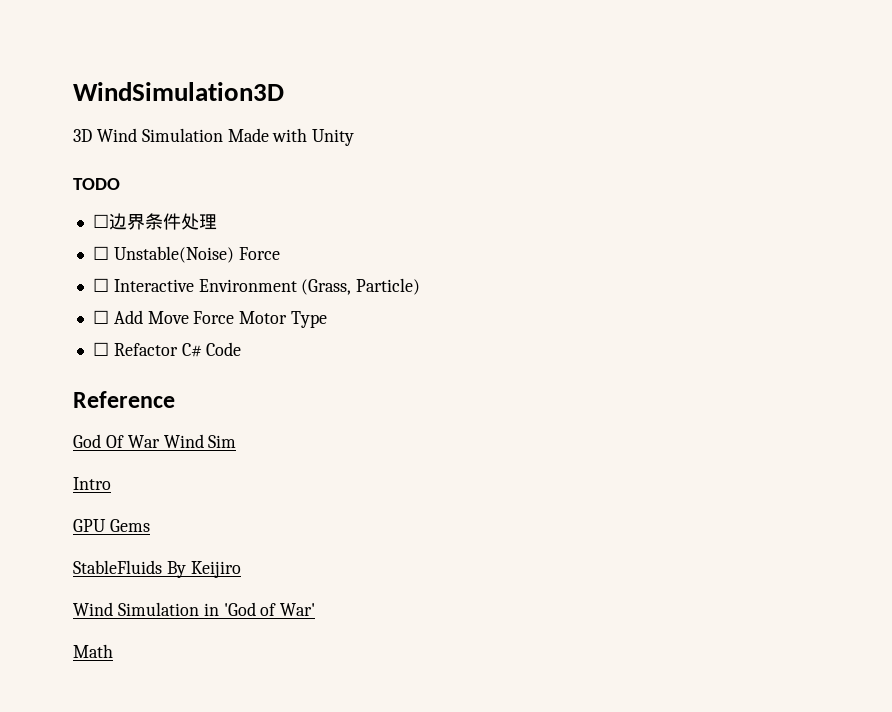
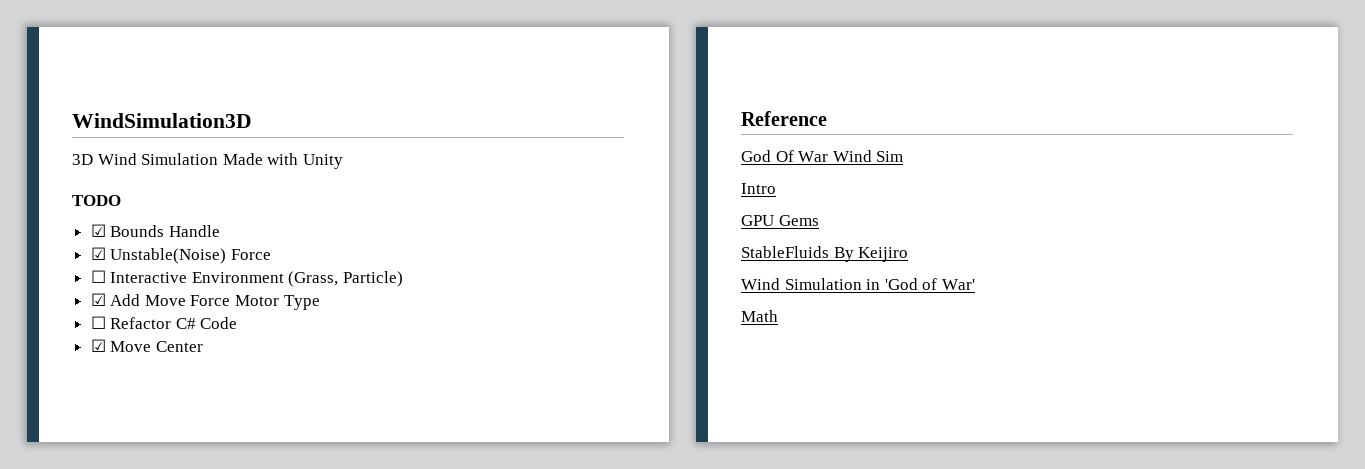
[92,213,217,230] [92,246,109,260] ☐边界条件处理 // ☐ -> [90,224,220,237] [90,247,106,260] ☑ Bounds Handle // ☑
[92,310,109,324] ☐ -> [90,293,106,306] ☑
(242, 349) none -> [90,339,203,352] // ☑ Move Center

